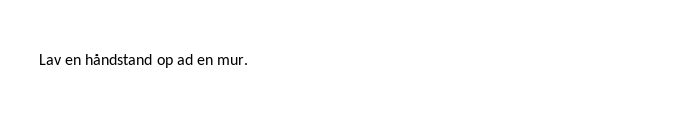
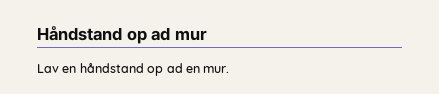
(39, 59) none -> [37,26,207,44] Håndstand op ad mur //

